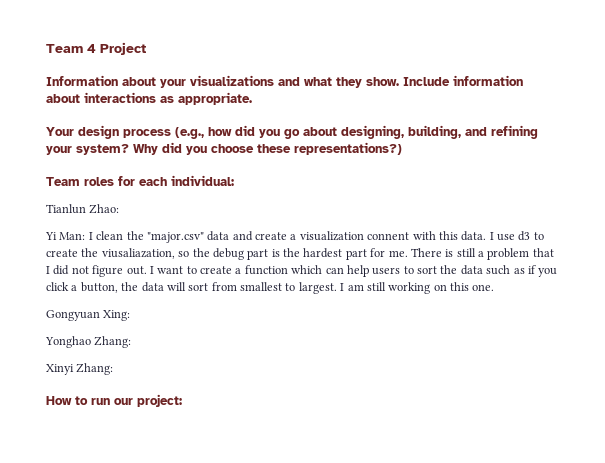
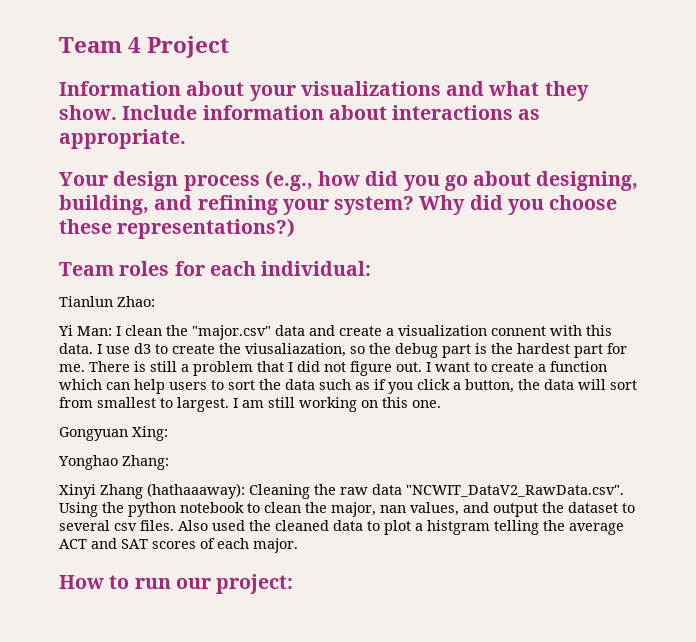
[76,363,114,375] Zhang: -> [100,483,624,499] [59,502,635,517] [59,520,624,535] [59,538,298,553] Zhang (hathaaaway): Cleaning the raw data "NCWIT_DataV2_RawData.csv". Using the python notebook to clean the major, nan values, and output the dataset to several csv files. Also used the cleaned data to plot a histgram telling the average ACT and SAT scores of each major.

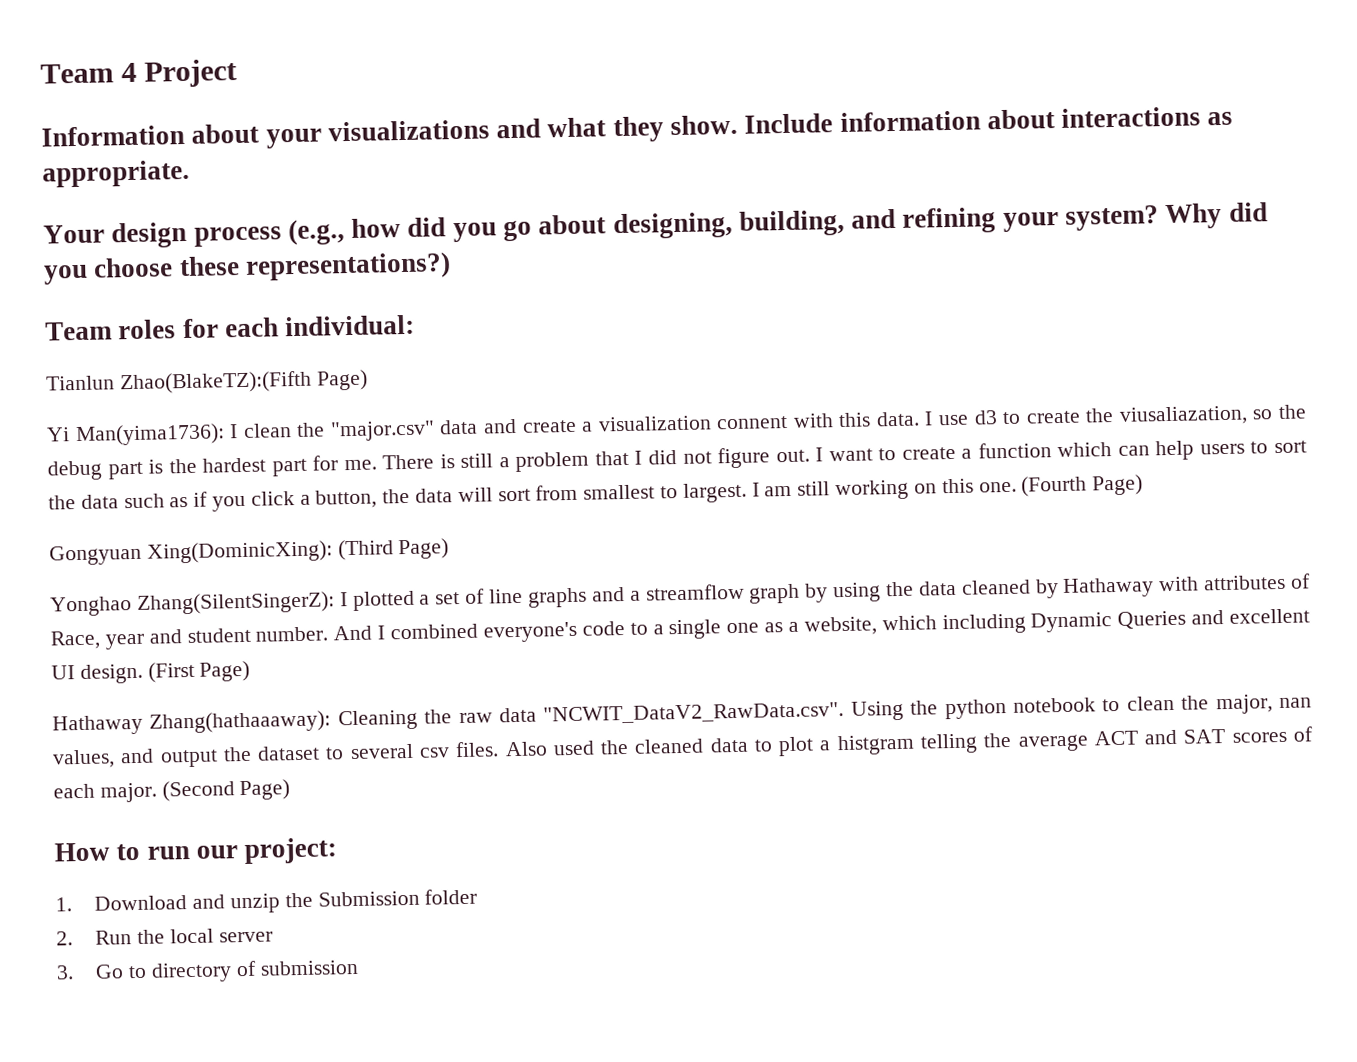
[117,296,155,307] Zhao: -> [119,369,368,395] Zhao(BlakeTZ):(Fifth Page)
[77,326,112,336] Man: -> [74,423,225,447] Man(yima1736):
(441, 404) none -> [1021,474,1144,497] (Fourth Page)
[132,426,168,441] [58,455,169,470] [59,483,245,499] Xing: // Yonghao Zhang: // Xinyi Zhang (hathaaaway): -> [146,538,450,564] [50,573,1311,617] [50,608,1310,650] [51,660,251,684] [52,710,332,736] Xing(DominicXing): (Third Page) // Yonghao Zhang(SilentSingerZ): I plotted a set of line graphs and a streamflow graph by using the data cleaned by Hathaway with attributes of Race, year and student number. And I combined everyone's code to a single one as a website, which including Dynamic Queries and excellent UI design. (First Page) // Hathaway Zhang(hathaaaway):
(298, 545) none -> [161,779,291,802] (Second Page)
(294, 584) none -> [55,888,478,914] [56,928,273,946] [56,959,359,983] // 1. Download and unzip the Submission folder // 2. Run the local server // 3. Go to directory of submission

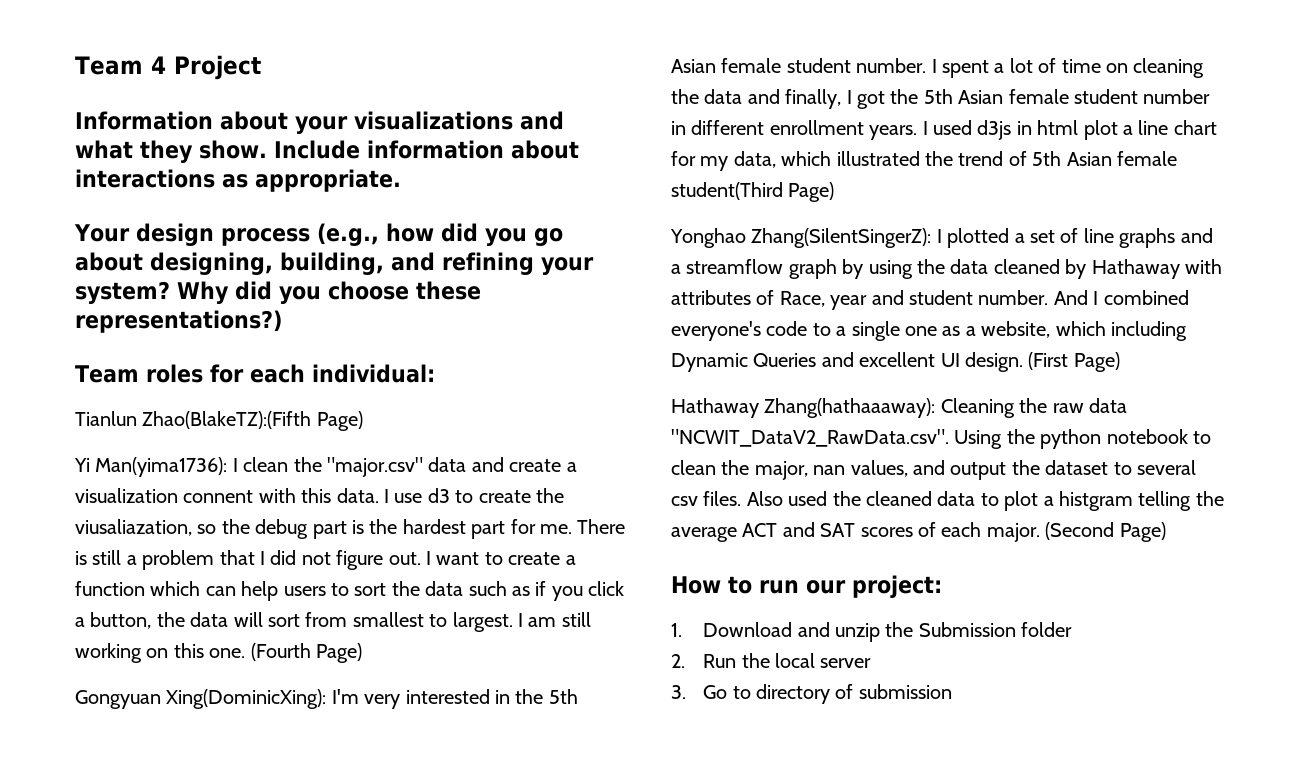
[337,539,394,561] (Third -> [331,689,578,709] [671,58,1205,78] [671,89,1211,109] [671,120,1217,140] [671,151,1177,171] [671,182,783,200] I'm very interested in the 5th Asian female student number. I spent a lot of time on cleaning the data and finally, I got the 5th Asian female student number in different enrollment years. I used d3js in html plot a line chart for my data, which illustrated the trend of 5th Asian female student(Third

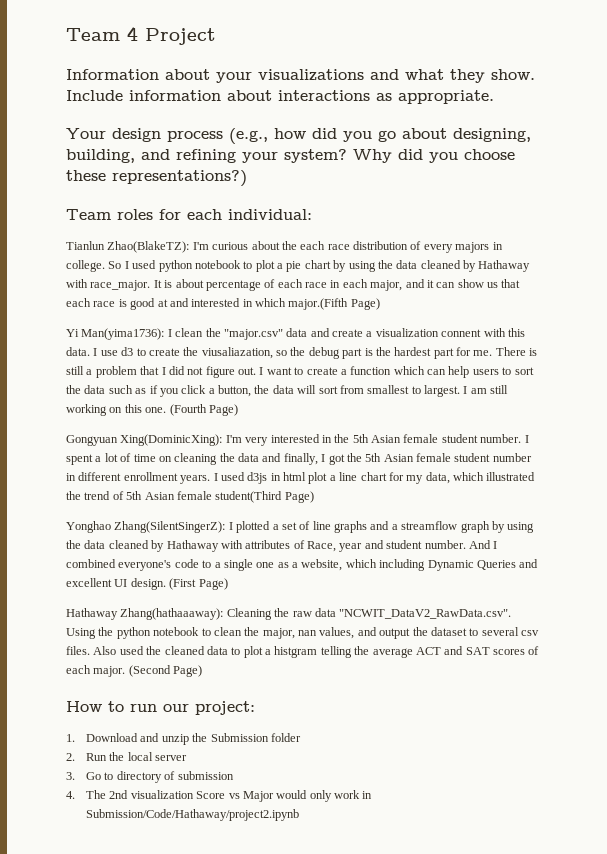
[142,411,312,429] Zhao(BlakeTZ):(Fifth -> [107,241,503,253] [66,260,531,272] [66,279,521,291] [66,298,349,310] Zhao(BlakeTZ): I'm curious about the each race distribution of every majors in college. So I used python notebook to plot a pie chart by using the data cleaned by Hathaway with race_major. It is about percentage of each race in each major, and it can show us that each race is good at and interested in which major.(Fifth
(952, 691) none -> [66,790,373,802] [86,809,300,821] // 4. The 2nd visualization Score vs Major would only work in Submission/Code/Hathaway/project2.ipynb

